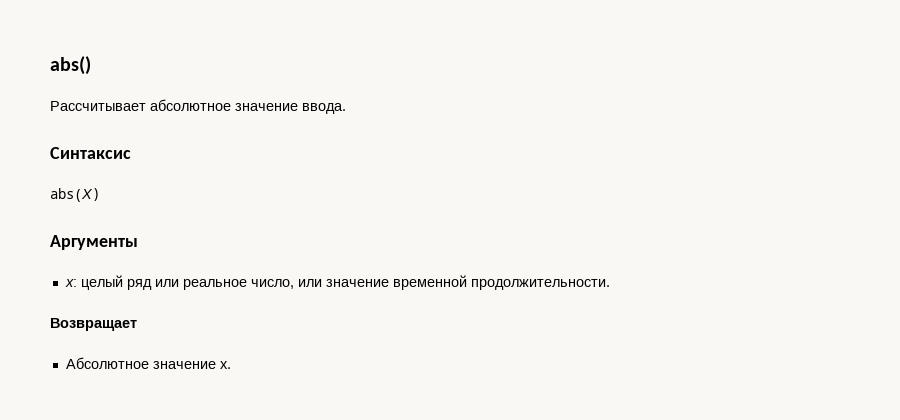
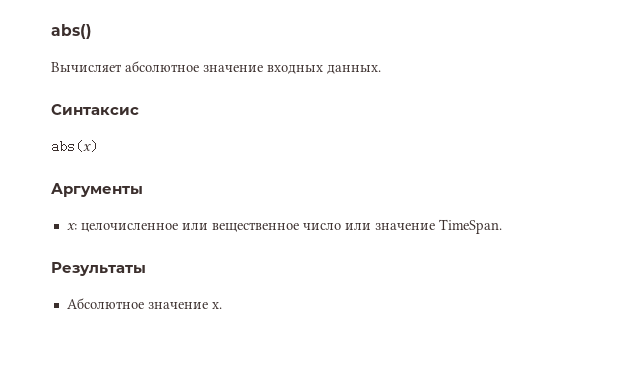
[50,101,146,111] Рассчитывает -> [51,62,122,72] Вычисляет
[302,103,346,114] ввода. -> [267,65,381,74] входных данных.
[50,188,100,202] abs(X) -> [51,140,98,153] abs(x)
[80,275,610,290] [50,318,137,331] целый ряд или реальное число, или значение временной продолжительности. // Возвращает -> [80,219,502,234] [51,262,146,276] целочисленное или вещественное число или значение TimeSpan. // Результаты

